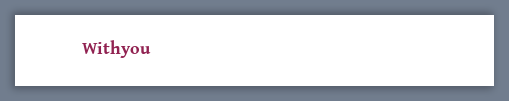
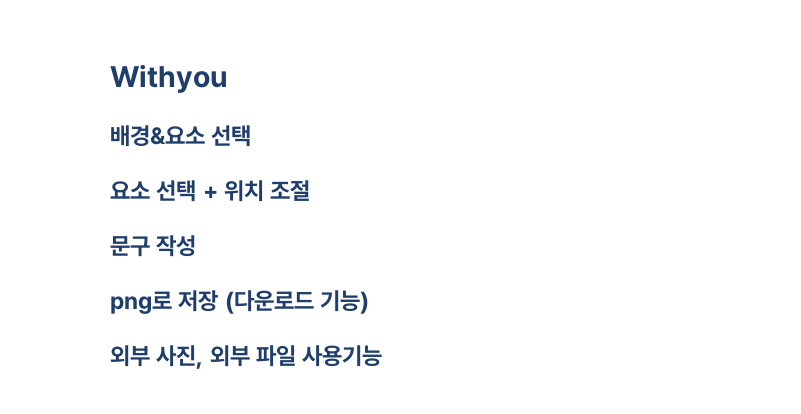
(151, 49) none -> [110,125,252,147] [110,180,311,202] [110,235,197,257] [110,290,370,314] [110,345,383,369] // 배경&요소 선택 // 요소 선택 + 위치 조절 // 문구 작성 // png로 저장 (다운로드 기능) // 외부 사진, 외부 파일 사용기능

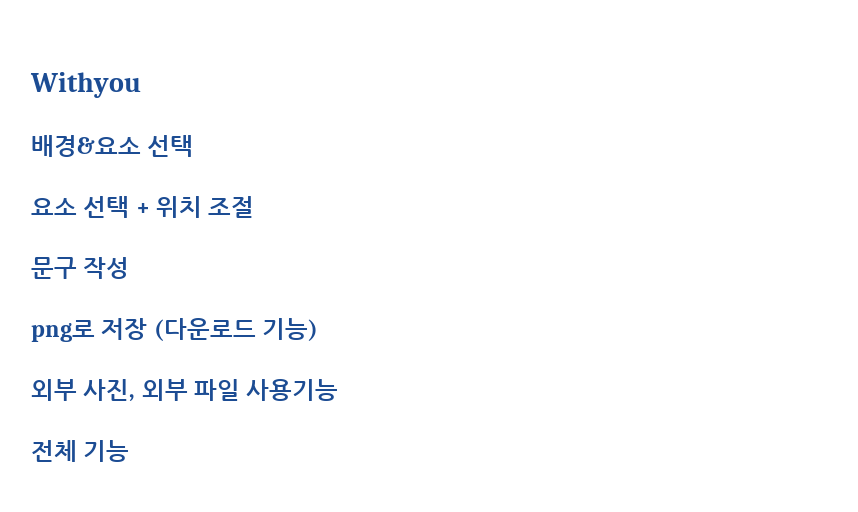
(383, 356) none -> [31,440,130,462] // 전체 기능

